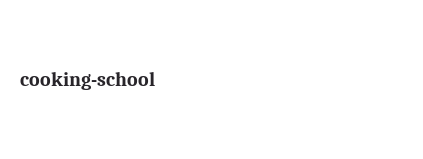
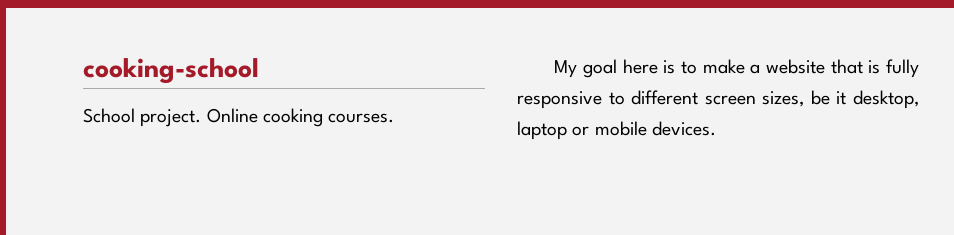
(155, 80) none -> [83,108,395,127] [554,59,920,78] [517,90,919,109] [517,121,716,140] // School project. Online cooking courses. // My goal here is to make a website that is fully responsive to different screen sizes, be it desktop, laptop or mobile devices.

